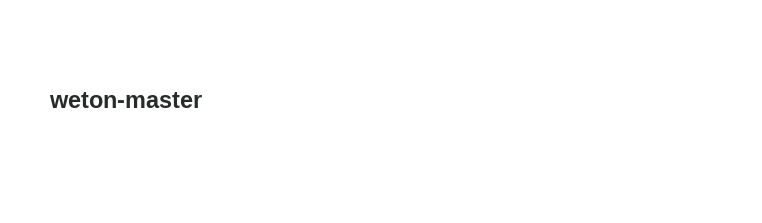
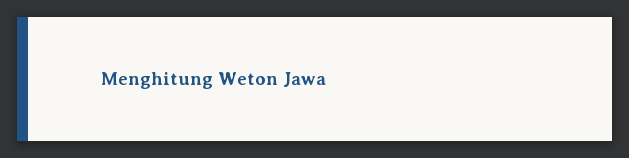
[49,92,202,108] weton-master -> [101,72,326,89] Menghitung Weton Jawa

